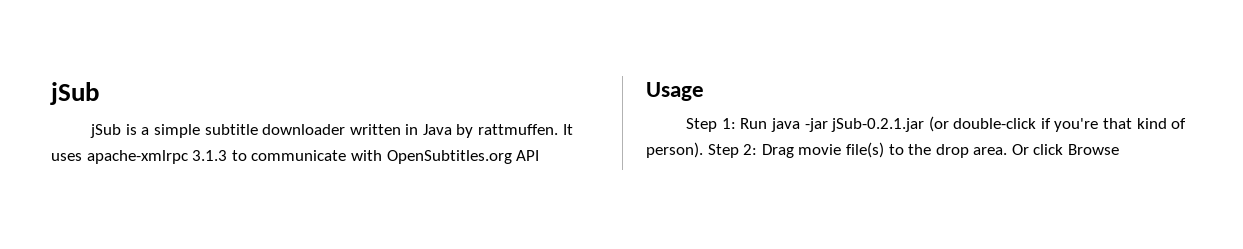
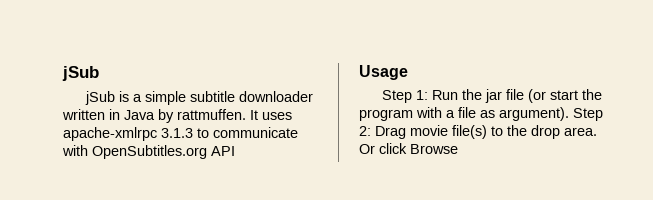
[770,116,1187,132] [646,142,703,158] java -jar jSub-0.2.1.jar (or double-click if you're that kind of person). -> [461,89,602,103] [359,107,569,121] the jar file (or start the program with a file as argument).

